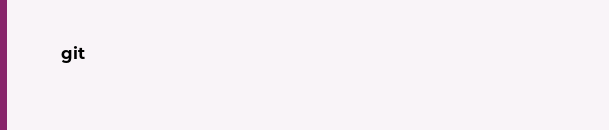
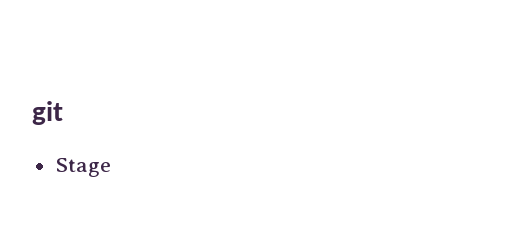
(85, 54) none -> [55,158,111,177] // Stage

